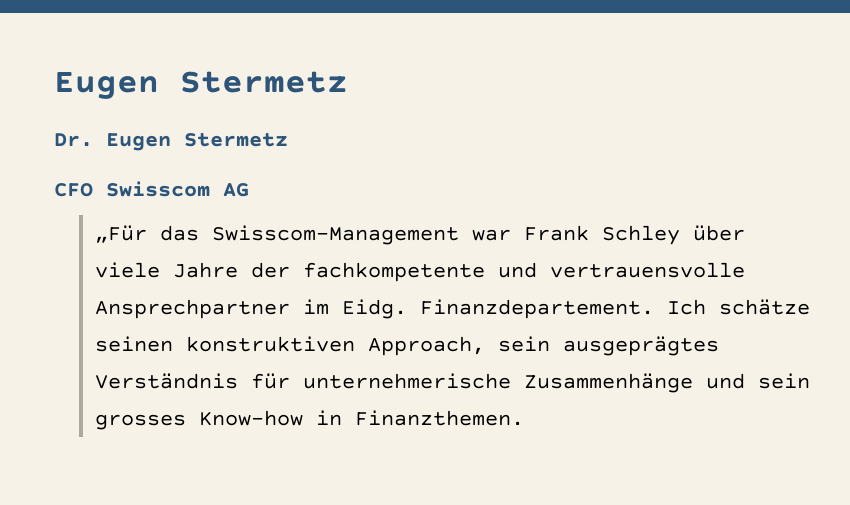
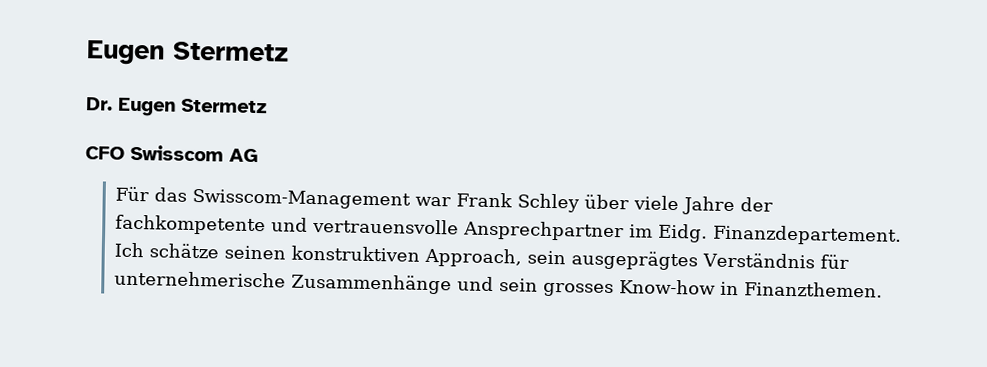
[94,225,147,243] „Für -> [115,186,150,202] Für

